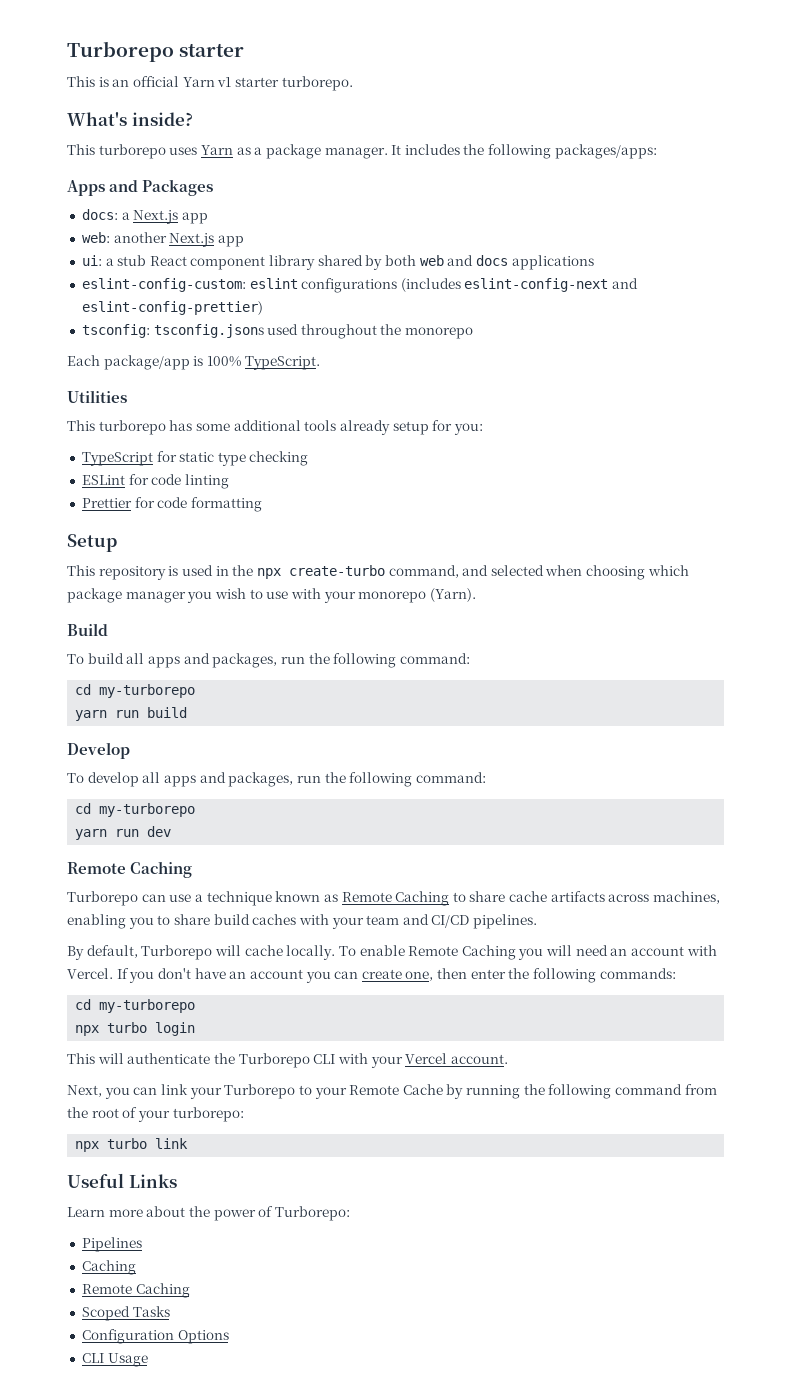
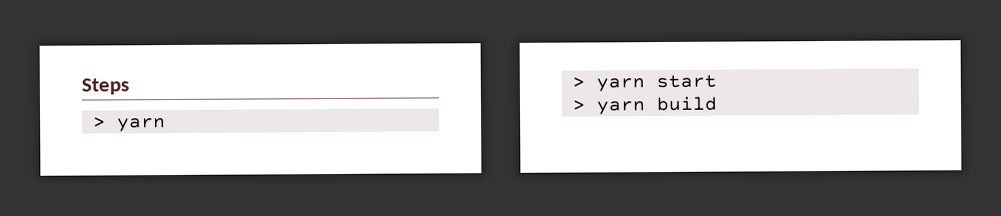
[67,41,245,62] [67,76,353,91] [67,112,193,126] [67,144,657,159] [67,179,214,196] [81,209,208,224] [81,232,244,247] [81,255,594,270] [81,278,639,293] [81,301,263,315] [81,324,474,339] [67,355,320,370] [67,390,127,403] [67,420,483,435] [81,451,309,466] [81,474,229,489] [81,497,262,512] [67,534,117,552] [67,565,689,580] [67,588,476,603] [67,623,108,636] [67,653,470,668] [75,684,196,698] [75,707,188,721] [67,742,130,759] [67,772,486,787] [75,803,196,817] [75,826,172,840] [67,861,193,878] [67,891,721,906] [67,914,538,929] [67,945,717,960] [67,968,676,983] [75,999,196,1013] [75,1022,196,1036] [67,1053,508,1068] [67,1084,717,1099] [67,1107,244,1122] [75,1138,189,1152] [67,1173,177,1188] [67,1206,350,1221] [81,1237,142,1252] [81,1260,136,1275] [81,1283,190,1298] [81,1306,170,1321] [81,1329,229,1344] [81,1353,148,1367] Turborepo starter // This is an official Yarn v1 starter turborepo. // What's inside? // This turborepo uses Yarn as a package manager. It includes the following packages/apps: // Apps and Packages // docs: a Next.js app // web: another Next.js app // ui: a stub React component library shared by both web and docs applications // eslint-config-custom: eslint configurations (includes eslint-config-next and eslint-config-prettier) // tsconfig: tsconfig.jsons used throughout the monorepo // Each package/app is 100% TypeScript. // Utilities // This turborepo has some additional tools already setup for you: // TypeScript for static type checking // ESLint for code linting // Prettier for code formatting // Setup // This repository is used in the npx create-turbo command, and selected when choosing which package manager you wish to use with your monorepo (Yarn). // Build // To build all apps and packages, run the following command: // cd my-turborepo // yarn run build // Develop // To develop all apps and packages, run the following command: // cd my-turborepo // yarn run dev // Remote Caching // Turborepo can use a technique known as Remote Caching to share cache artifacts across machines, enabling you to share build caches with your team and CI/CD pipelines. // By default, Turborepo will cache locally. To enable Remote Caching you will need an account with Vercel. If you don't have an account you can create one, then enter the following commands: // cd my-turborepo // npx turbo login // This will authenticate the Turborepo CLI with your Vercel account. // Next, you can link your Turborepo to your Remote Cache by running the following command from the root of your turborepo: // npx turbo link // Useful Links // Learn more about the power of Turborepo: // Pipelines // Caching // Remote Caching // Scoped Tasks // Configuration Options // CLI Usage -> [81,78,129,95] [92,116,166,132] [571,74,717,92] [571,96,718,115] Steps // > yarn // > yarn start // > yarn build

